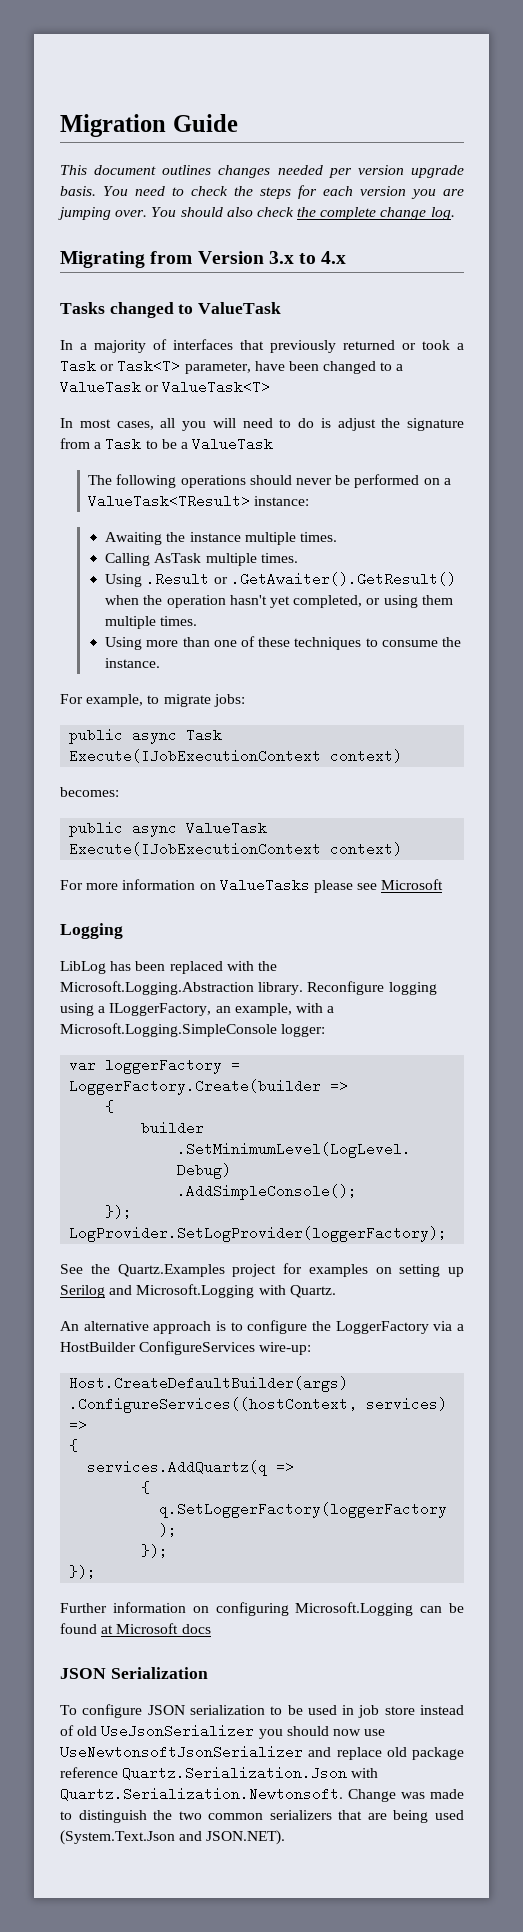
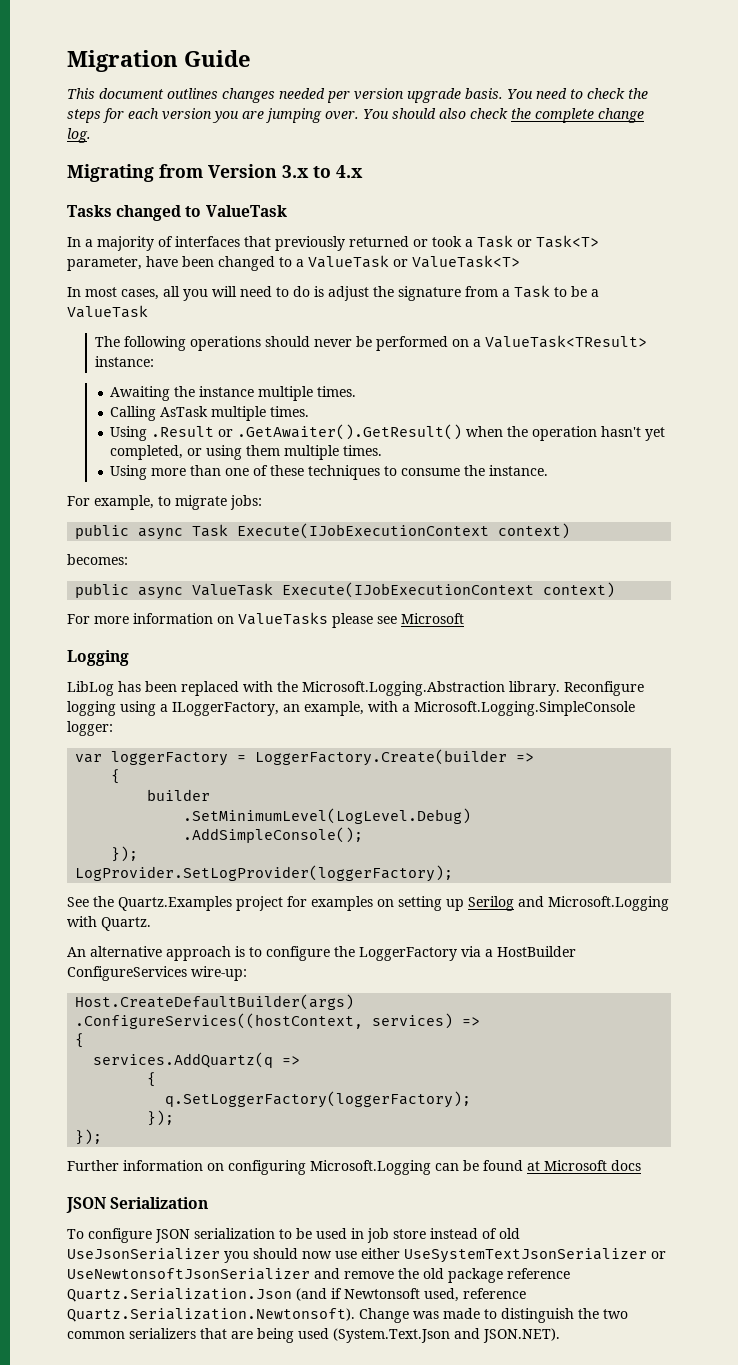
[60,1745,464,1760] [60,1766,379,1780] [60,1787,343,1801] UseNewtonsoftJsonSerializer and replace old package reference Quartz.Serialization.Json with Quartz.Serialization.Newtonsoft. -> [361,1248,666,1263] [67,1268,570,1283] [67,1288,526,1302] [67,1308,355,1322] either UseSystemTextJsonSerializer or UseNewtonsoftJsonSerializer and remove the old package reference Quartz.Serialization.Json (and if Newtonsoft used, reference Quartz.Serialization.Newtonsoft).

